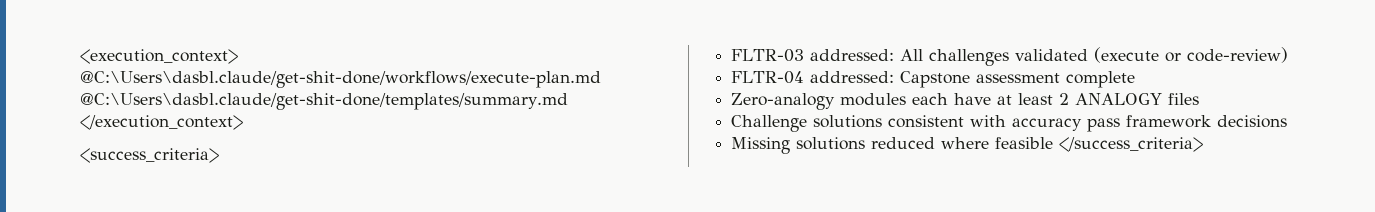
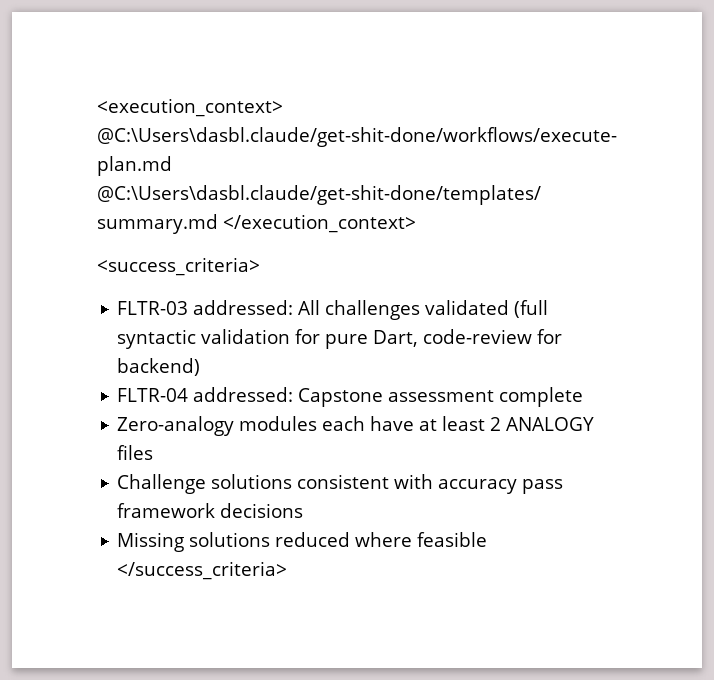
[1094,47,1289,63] (execute or code-review) -> [514,300,549,318] [117,329,563,349] [117,358,201,376] (full syntactic validation for pure Dart, code-review for backend)

